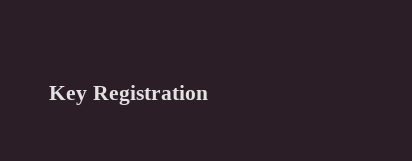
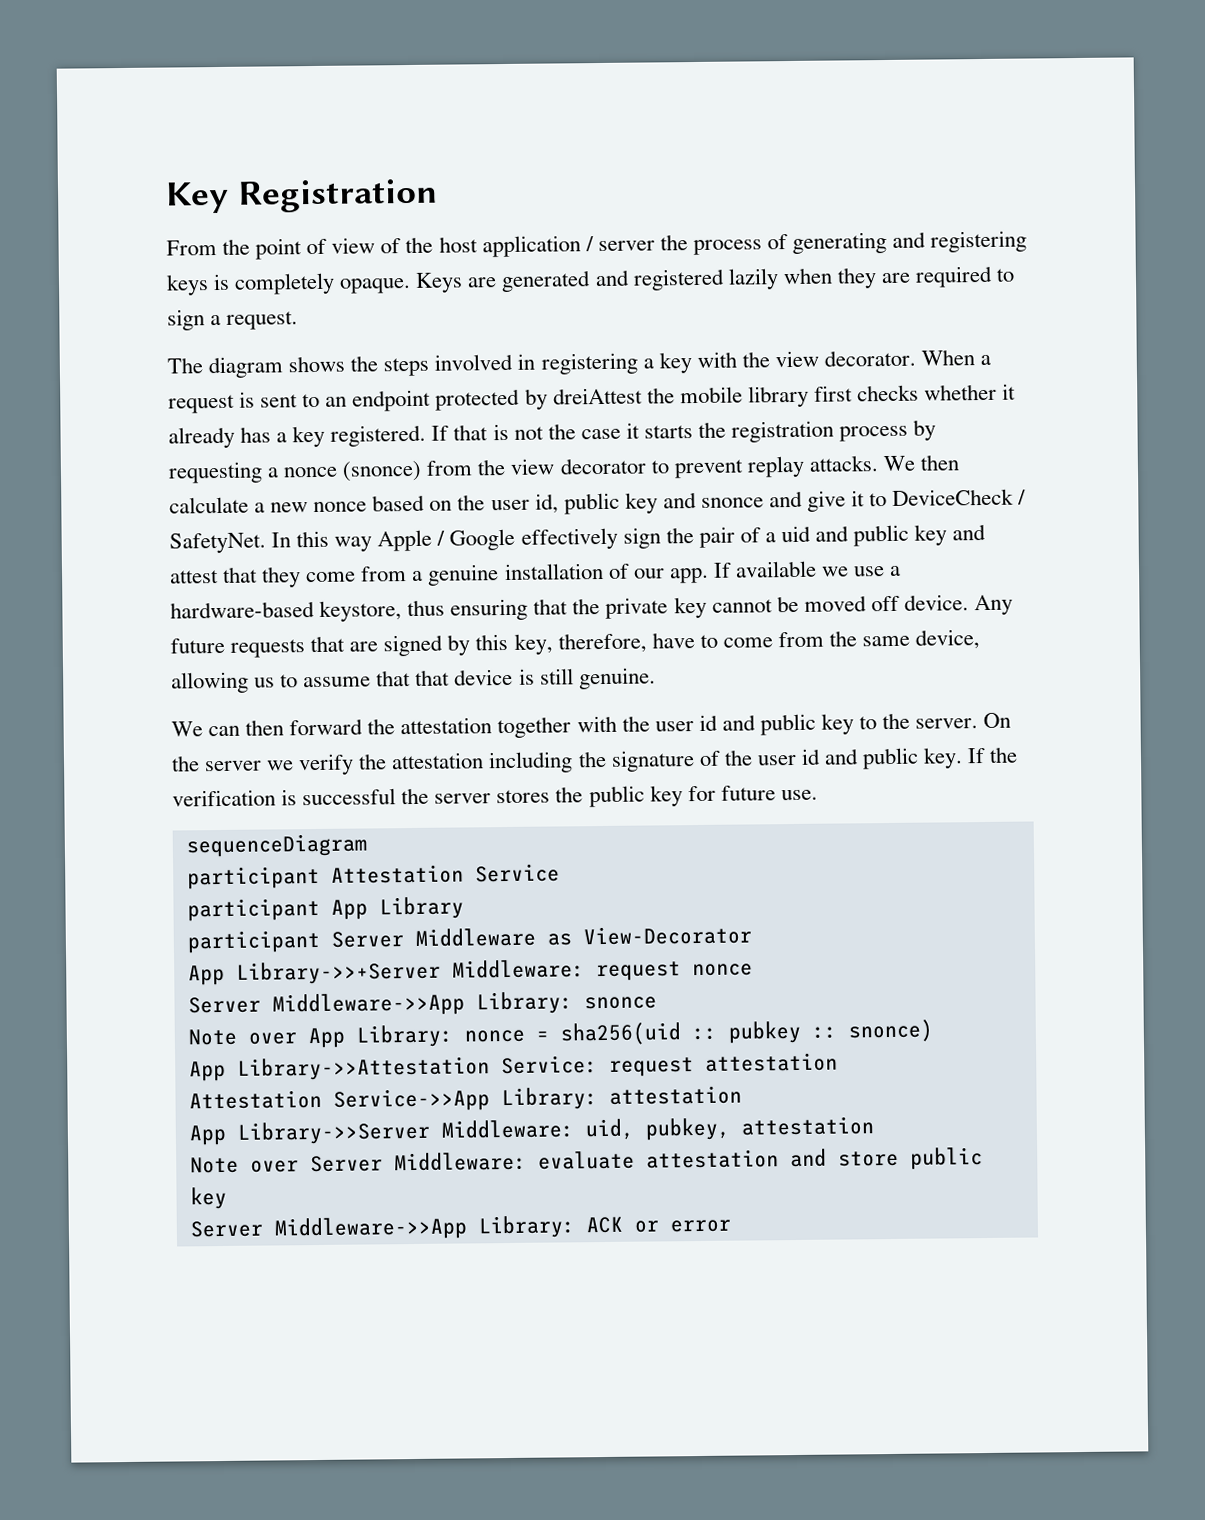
(208, 95) none -> [166,230,1028,260] [166,265,1016,296] [167,309,299,331] [167,349,992,379] [168,383,1017,414] [168,419,937,449] [168,454,959,484] [169,488,1027,515] [169,523,987,554] [169,560,902,588] [170,594,1013,622] [170,629,981,658] [171,667,656,694] [171,712,1012,739] [171,746,1019,776] [172,785,818,808] [185,833,367,858] [186,863,560,890] [186,896,464,922] [186,925,752,954] [187,959,753,986] [187,991,657,1017] [187,1019,933,1049] [188,1052,838,1082] [188,1085,742,1112] [188,1116,874,1146] [189,1147,983,1174] [189,1186,227,1210] [189,1215,731,1241] // From the point of view of the host application / server the process of generating and registering keys is completely opaque. Keys are generated and registered lazily when they are required to sign a request. // The diagram shows the steps involved in registering a key with the view decorator. When a request is sent to an endpoint protected by dreiAttest the mobile library first checks whether it already has a key registered. If that is not the case it starts the registration process by requesting a nonce (snonce) from the view decorator to prevent replay attacks. We then calculate a new nonce based on the user id, public key and snonce and give it to DeviceCheck / SafetyNet. In this way Apple / Google effectively sign the pair of a uid and public key and attest that they come from a genuine installation of our app. If available we use a hardware-based keystore, thus ensuring that the private key cannot be moved off device. Any future requests that are signed by this key, therefore, have to come from the same device, allowing us to assume that that device is still genuine. // We can then forward the attestation together with the user id and public key to the server. On the server we verify the attestation including the signature of the user id and public key. If the verification is successful the server stores the public key for future use. // sequenceDiagram // participant Attestation Service // participant App Library // participant Server Middleware as View-Decorator // App Library->>+Server Middleware: request nonce // Server Middleware->>App Library: snonce // Note over App Library: nonce = sha256(uid :: pubkey :: snonce) // App Library->>Attestation Service: request attestation // Attestation Service->>App Library: attestation // App Library->>Server Middleware: uid, pubkey, attestation // Note over Server Middleware: evaluate attestation and store public key // Server Middleware->>App Library: ACK or error

